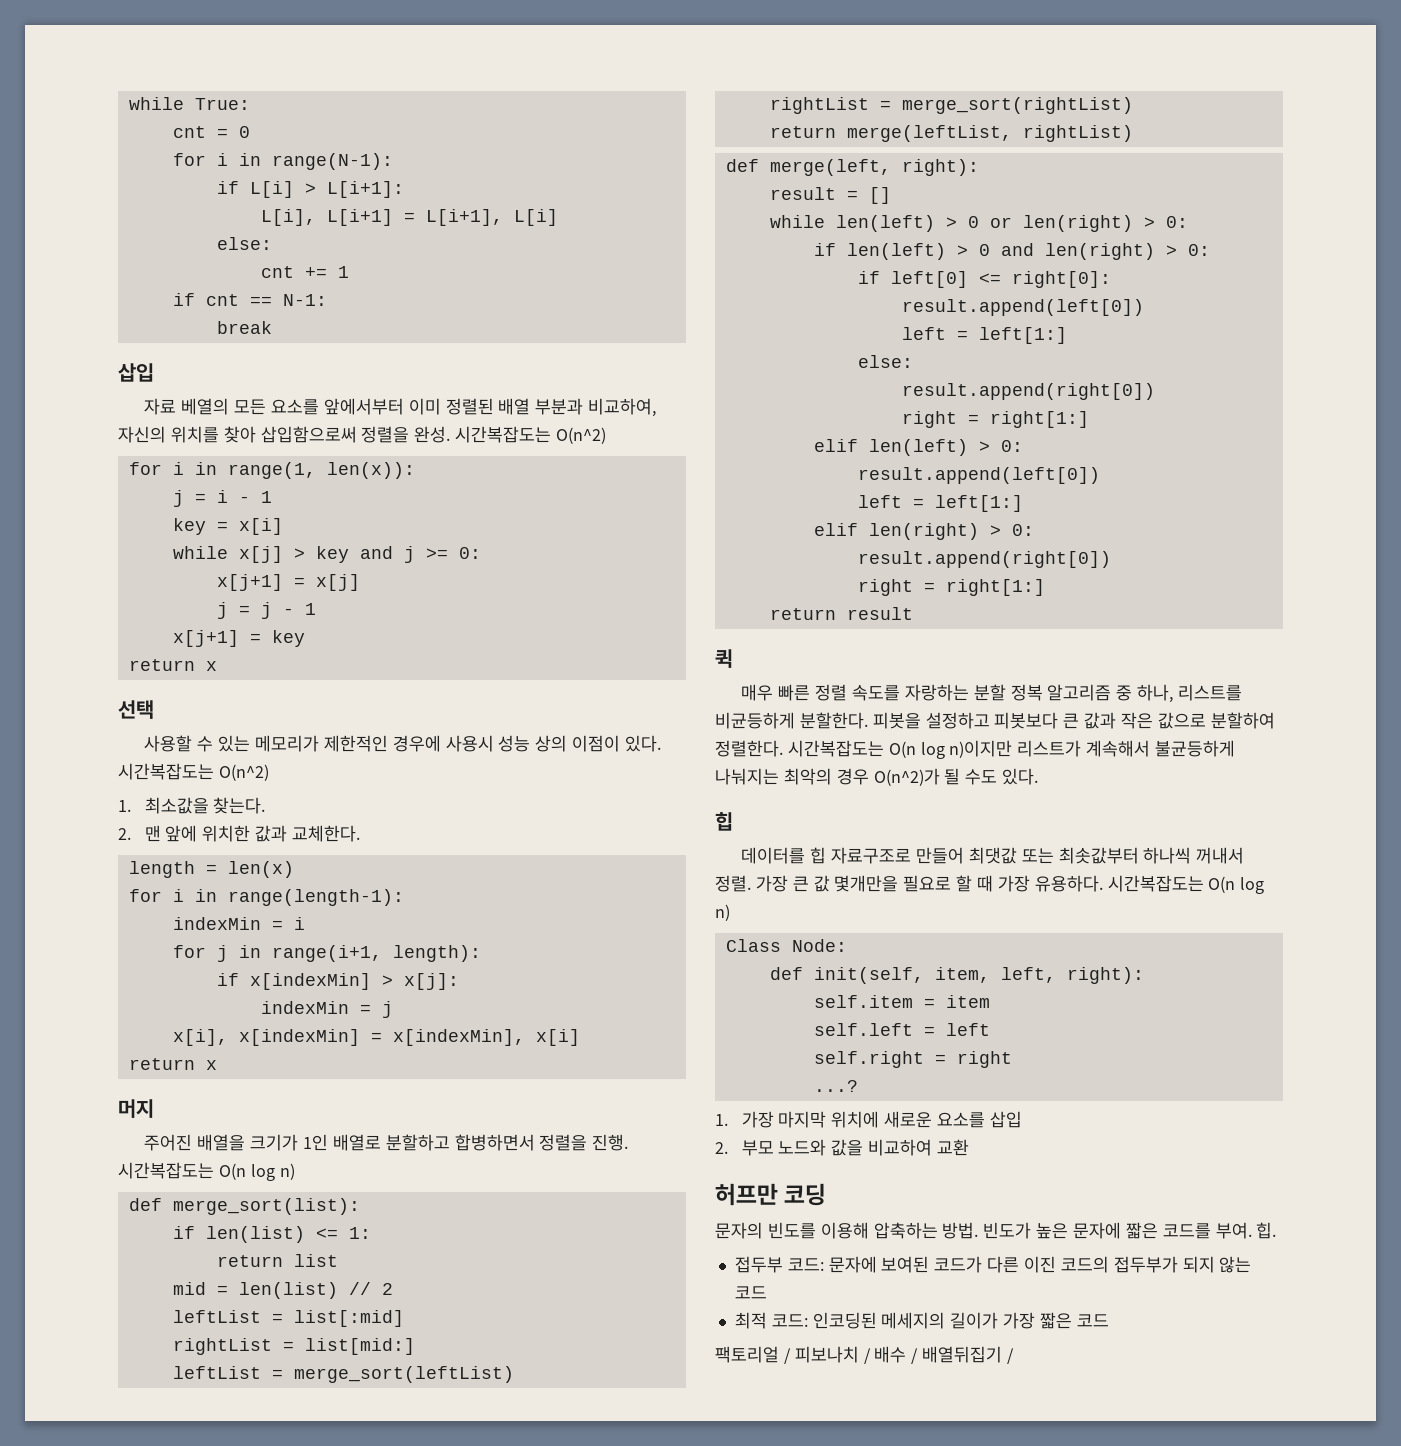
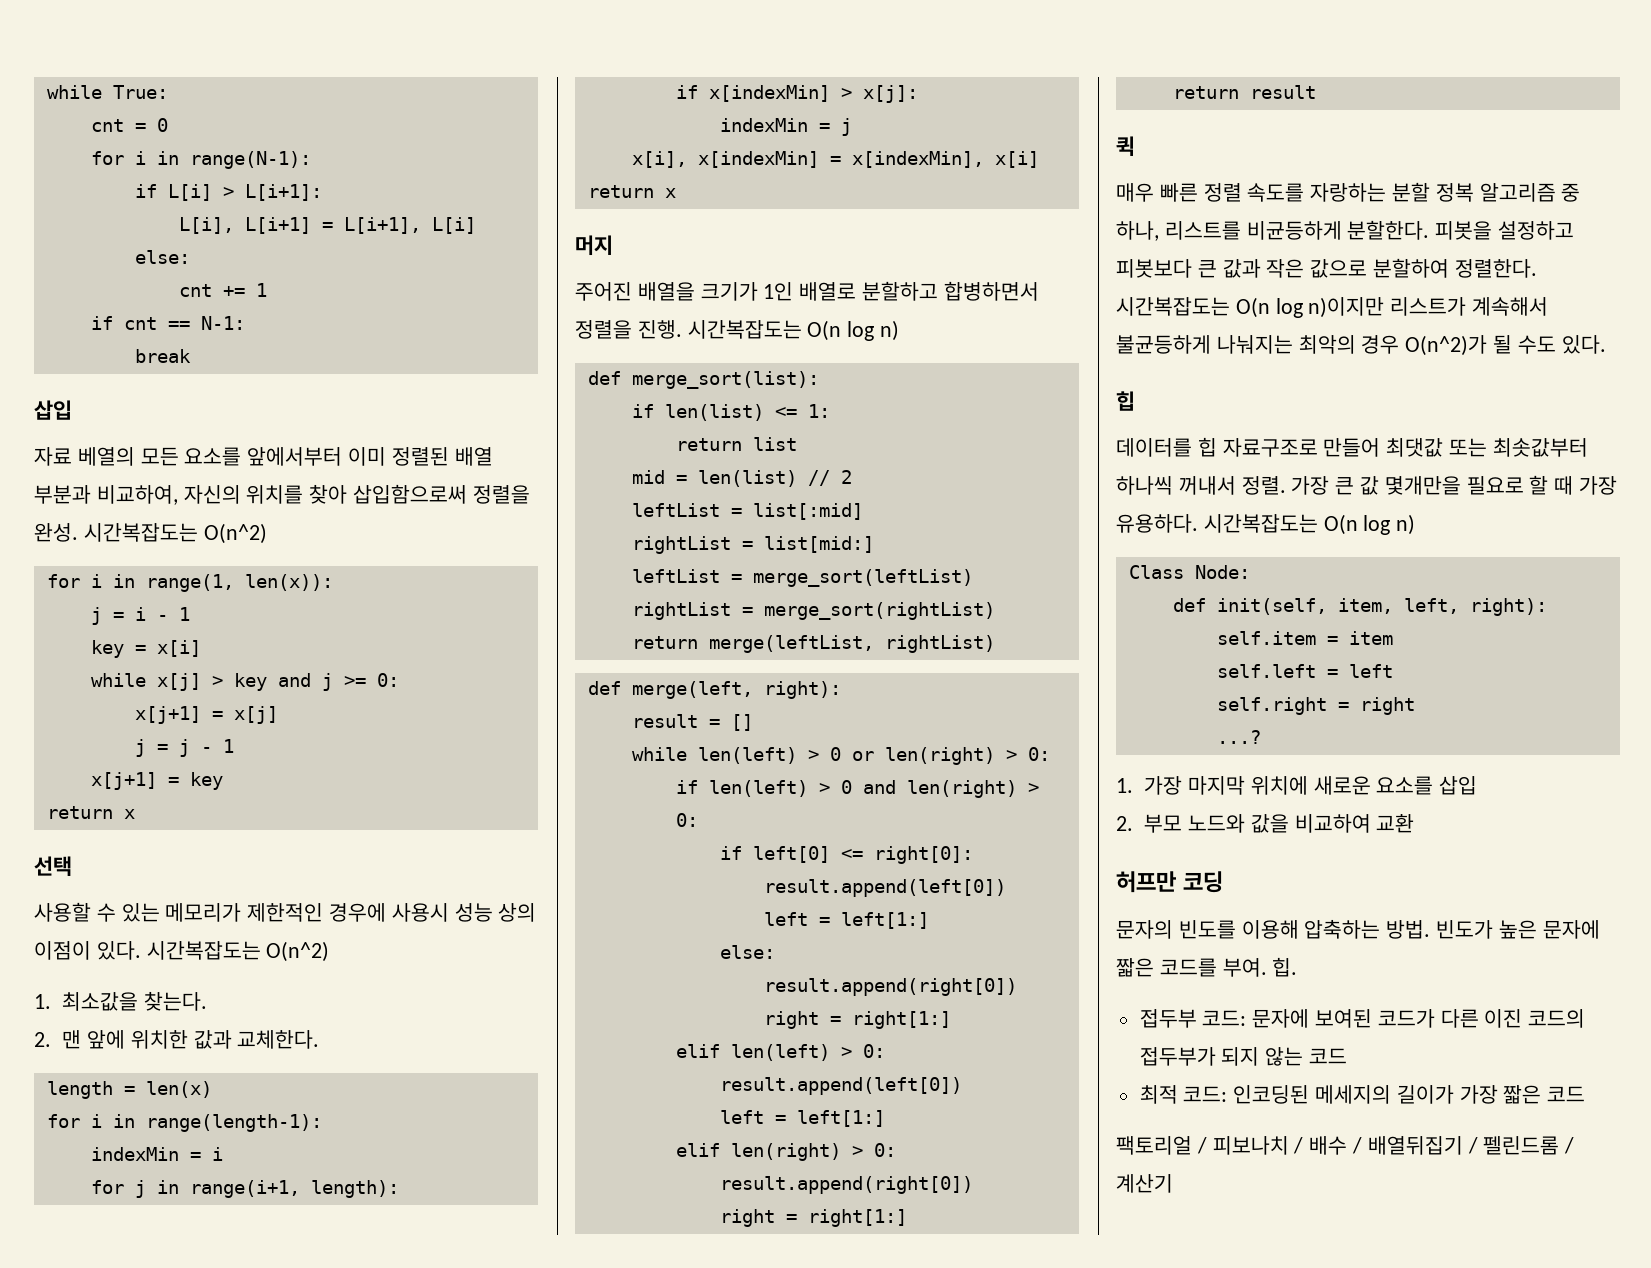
(1015, 1356) none -> [1483,1136,1575,1155] [1116,1174,1173,1193] 펠린드롬 / 계산기

